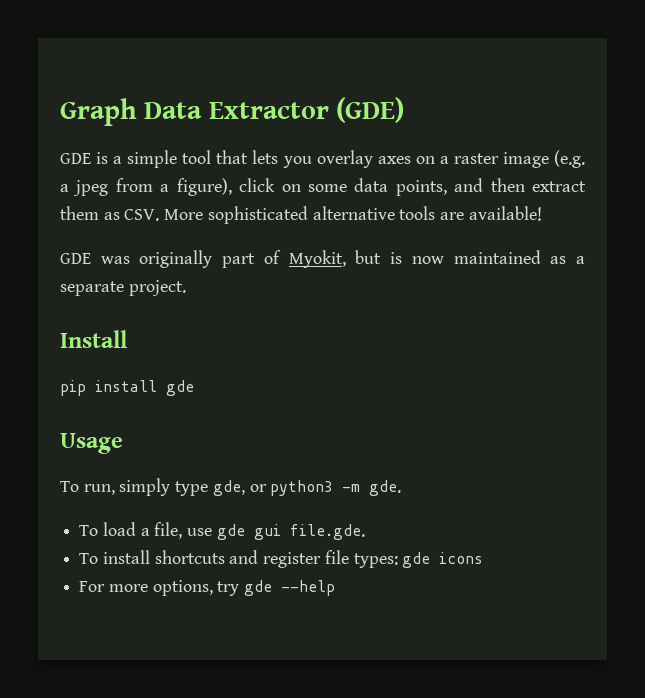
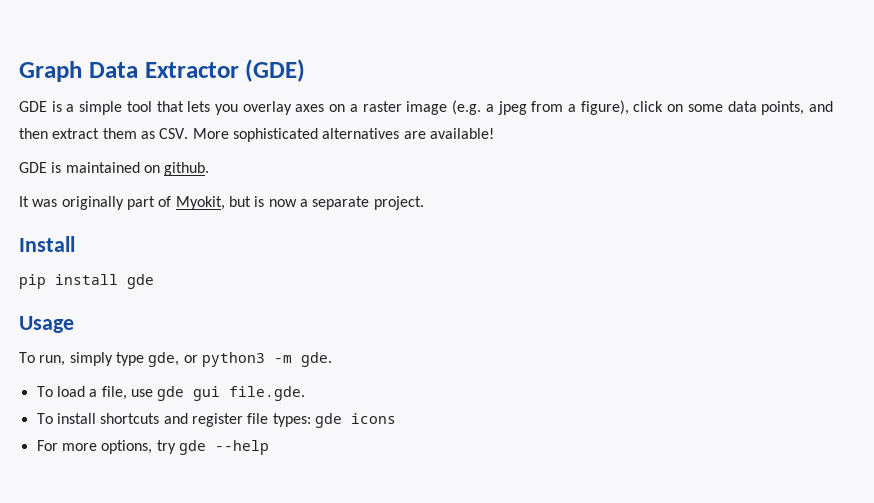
[312,206,436,220] alternative tools -> [322,128,400,139] alternatives
(91, 258) none -> [51,162,210,176] [19,196,29,207] is maintained on github. // It
[453,250,567,264] maintained as -> (297, 203) none

